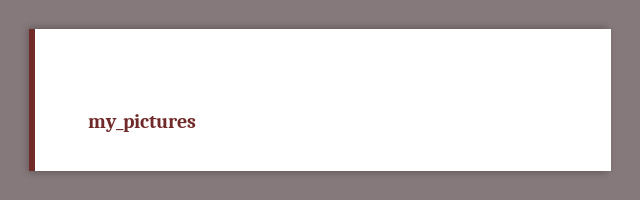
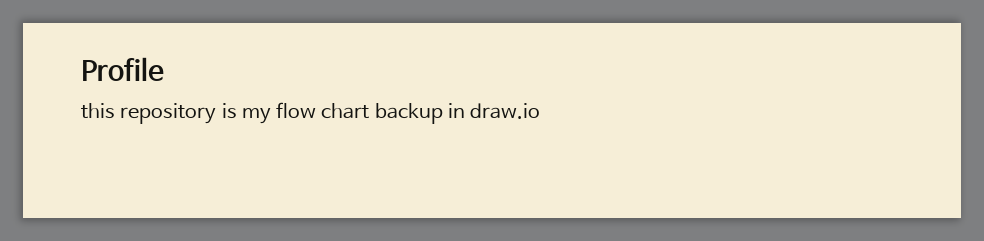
[88,114,196,132] my_pictures -> [81,57,164,81] [81,102,541,124] Profile // this repository is my flow chart backup in draw.io

